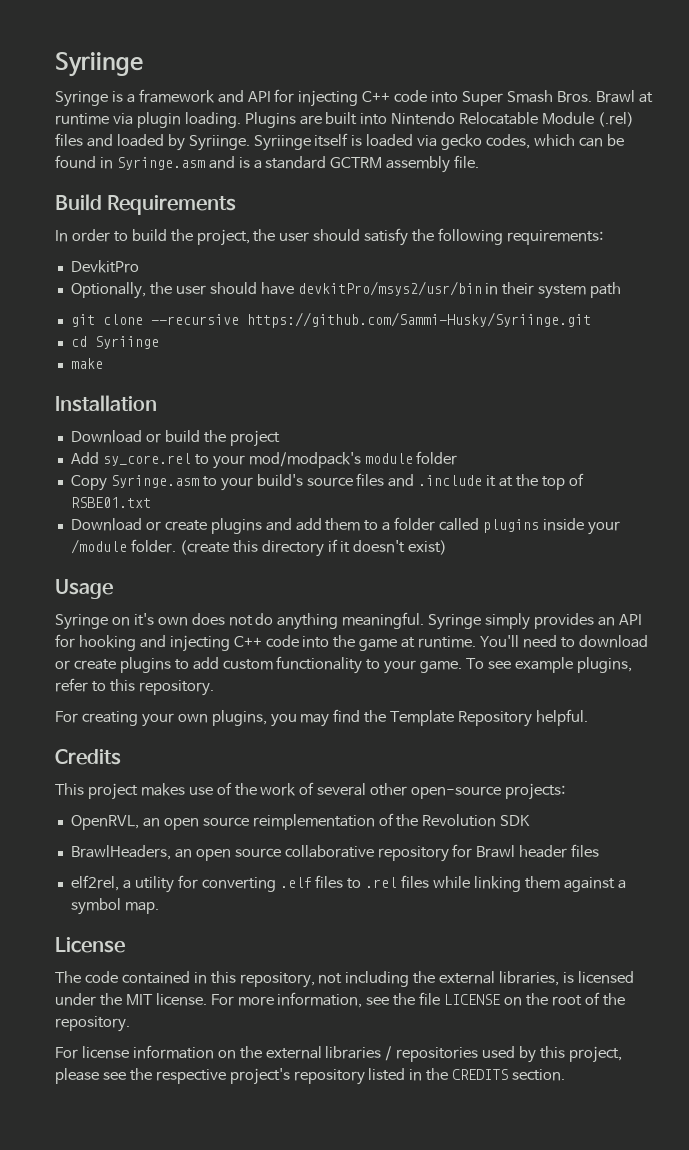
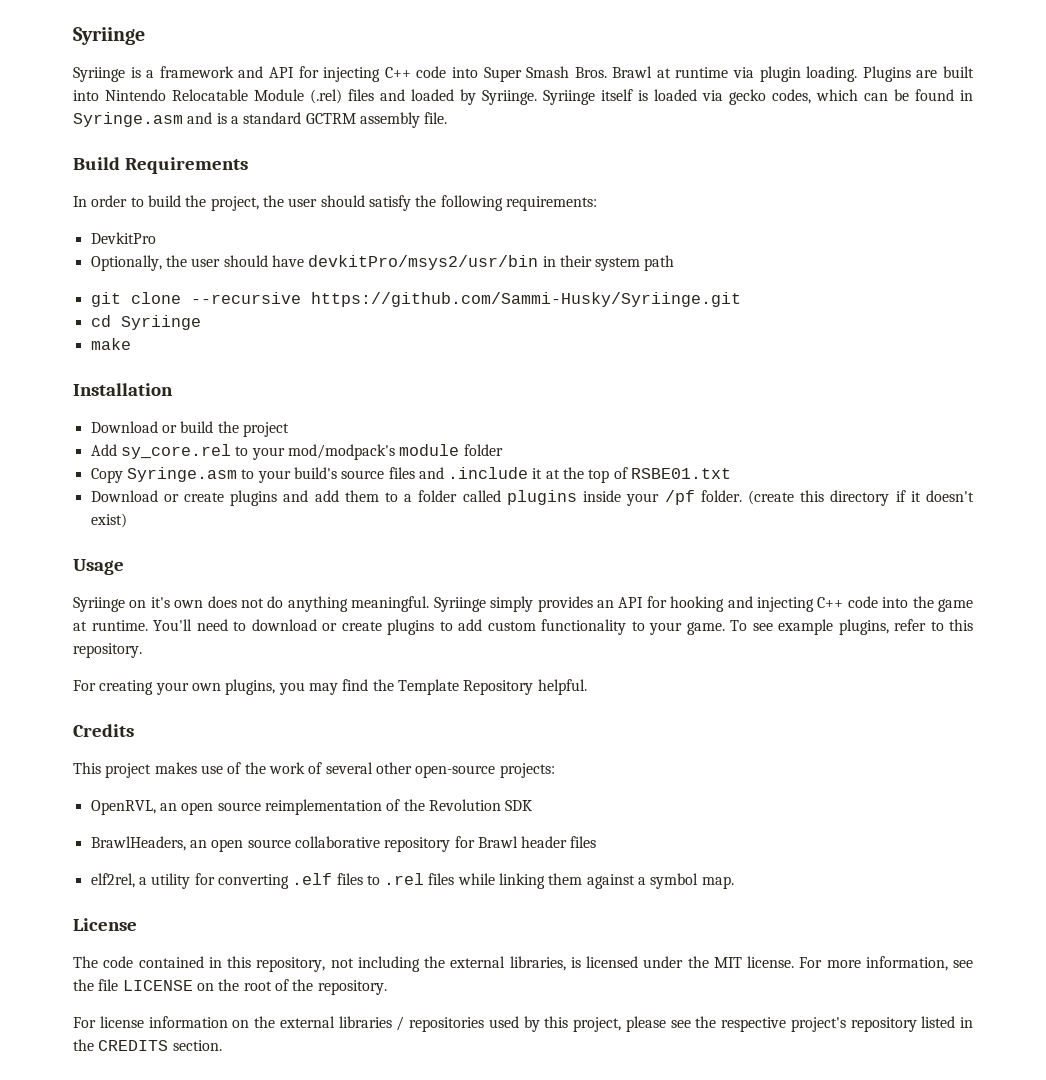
[55,52,143,77] [55,91,108,107] Syriinge // Syringe -> [73,27,145,45] [73,67,125,82] Syriinge // Syriinge
[70,539,127,554] /module -> [664,490,695,505] /pf
[55,614,108,630] Syringe -> [73,597,125,612] Syriinge
[428,614,482,630] Syringe -> [433,597,486,612] Syriinge

